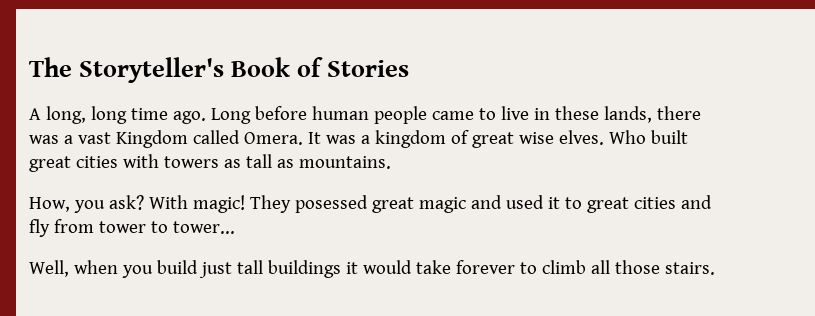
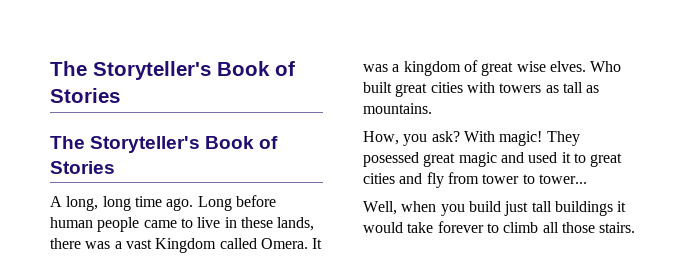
[29,57,410,83] The Storyteller's Book of Stories -> [50,61,295,80] [50,88,120,103] [50,136,279,153] [50,161,115,174] The Storyteller's Book of Stories // The Storyteller's Book of Stories

